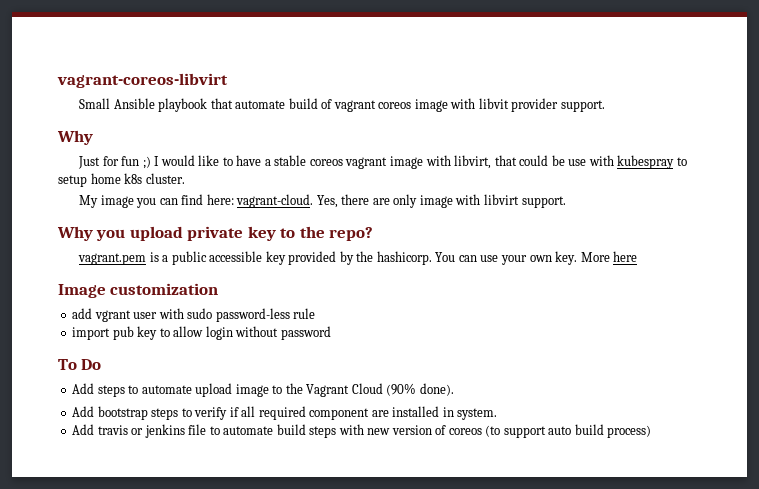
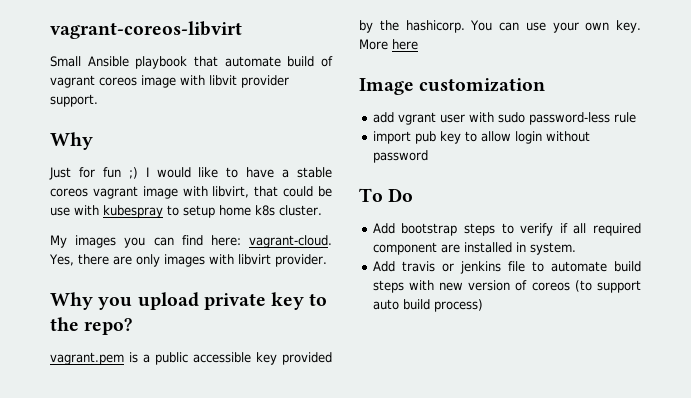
[100,195,134,208] image -> [75,235,117,248] images
[419,195,453,208] image -> [163,254,205,267] images
[521,196,566,208] support. -> [274,254,327,267] provider.
[72,383,454,397] // Add steps to automate upload image to the Vagrant Cloud (90% done). -> (414, 195) none

